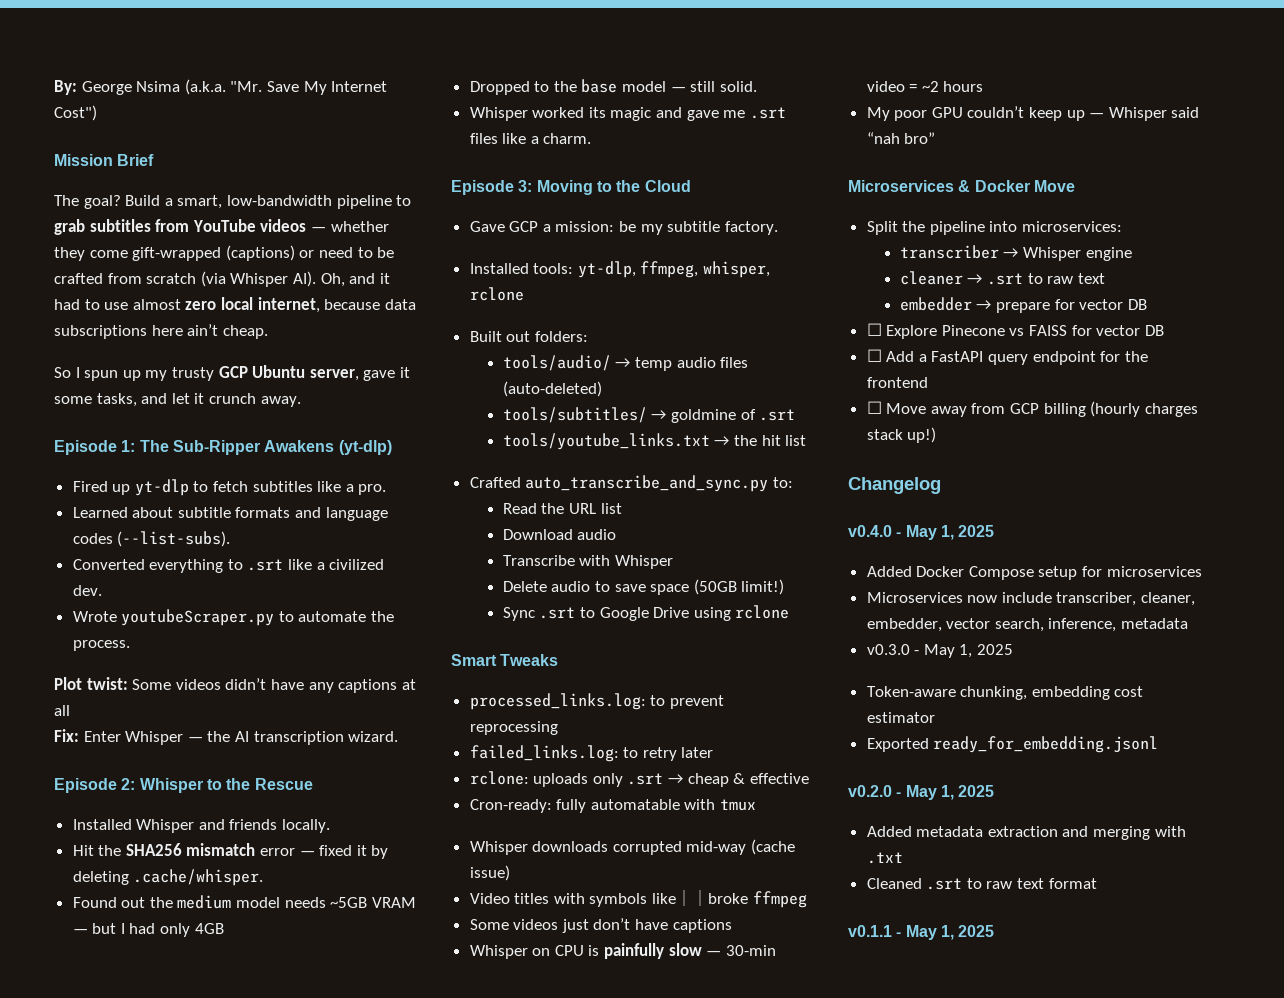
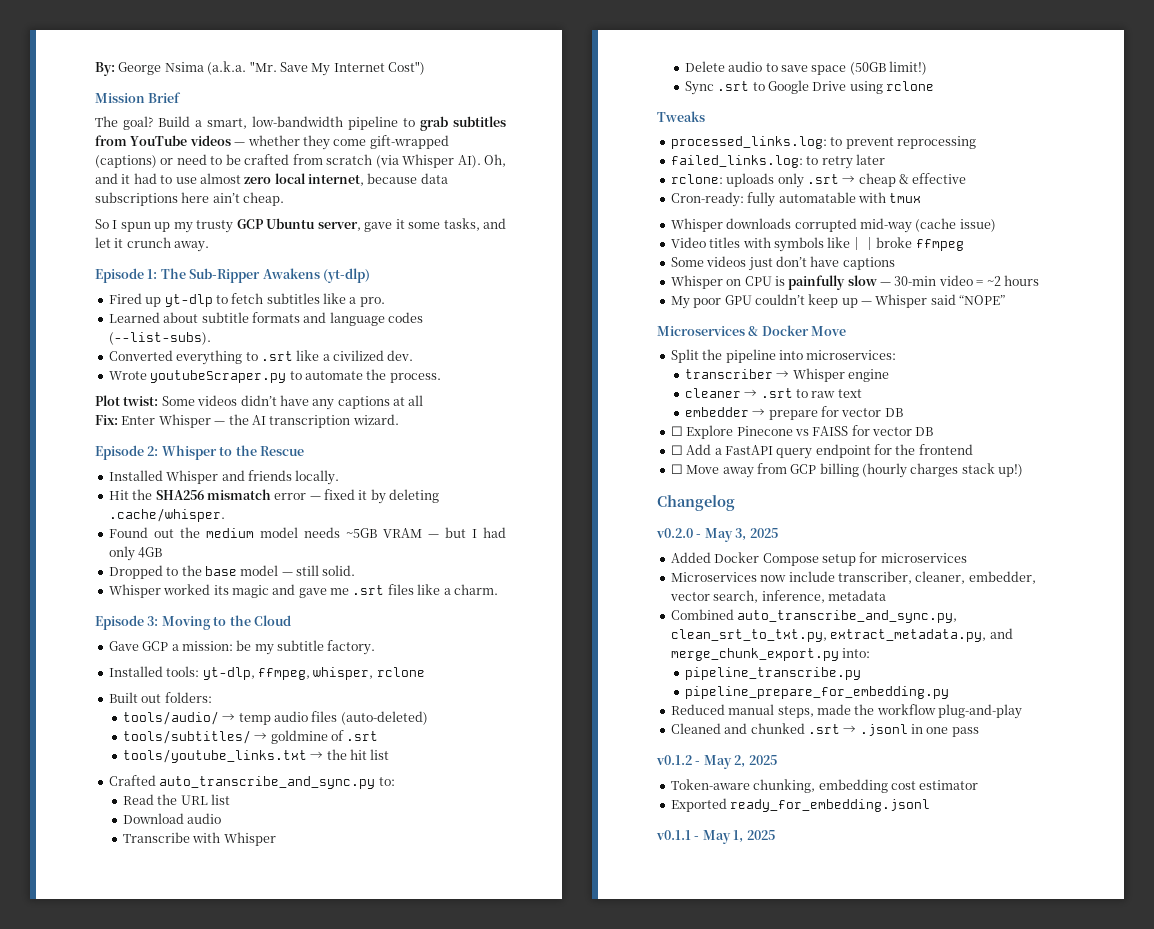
[451,654,497,666] Smart -> (935, 86) none
[866,132,936,144] “nah bro” -> [959,295,1006,305] “NOPE”
[848,525,954,540] v0.4.0 - May 1, -> [656,528,747,542] v0.2.0 - May 3,
[866,644,973,658] v0.3.0 - May 1, -> [670,609,958,623] [670,628,1013,642] [670,648,871,661] [684,667,861,680] [684,686,949,699] [670,704,1022,719] [670,723,979,737] [656,755,746,769] Combined auto_transcribe_and_sync.py, clean_srt_to_txt.py, extract_metadata.py, and merge_chunk_export.py into: // pipeline_transcribe.py // pipeline_prepare_for_embedding.py // Reduced manual steps, made the workflow plug-and-play // Cleaned and chunked .srt → .jsonl in one pass // v0.1.2 - May 2,
[848,785,995,800] [866,826,1186,840] [866,852,903,864] [866,878,1097,890] // v0.2.0 - May 1, 2025 // Added metadata extraction and merging with .txt // Cleaned .srt to raw text format -> (931, 805) none

